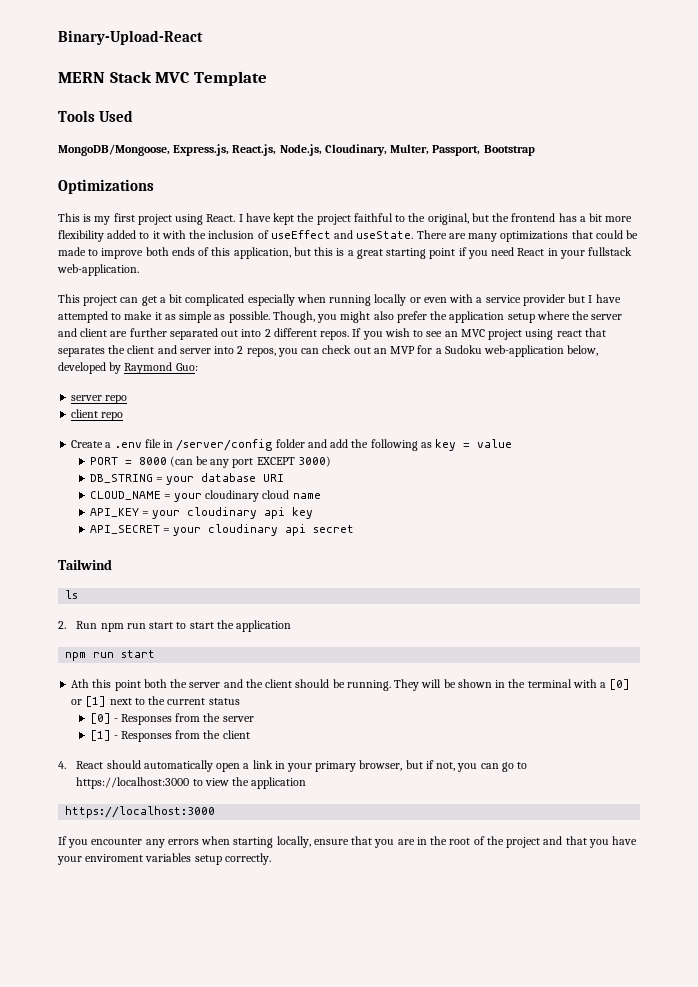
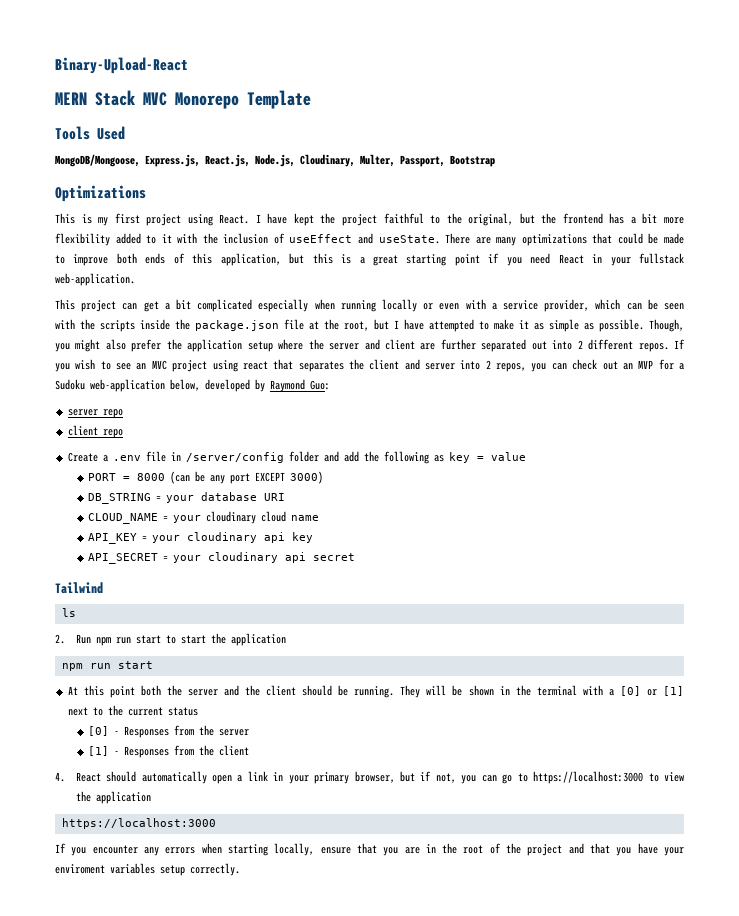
(191, 77) none -> [175,92,239,109] Monorepo
[522,294,565,306] provider -> [544,299,684,312] [55,319,369,332] provider, which can be seen with the scripts inside the package.json file at the root,
[71,679,90,688] Ath -> [67,686,78,695] At

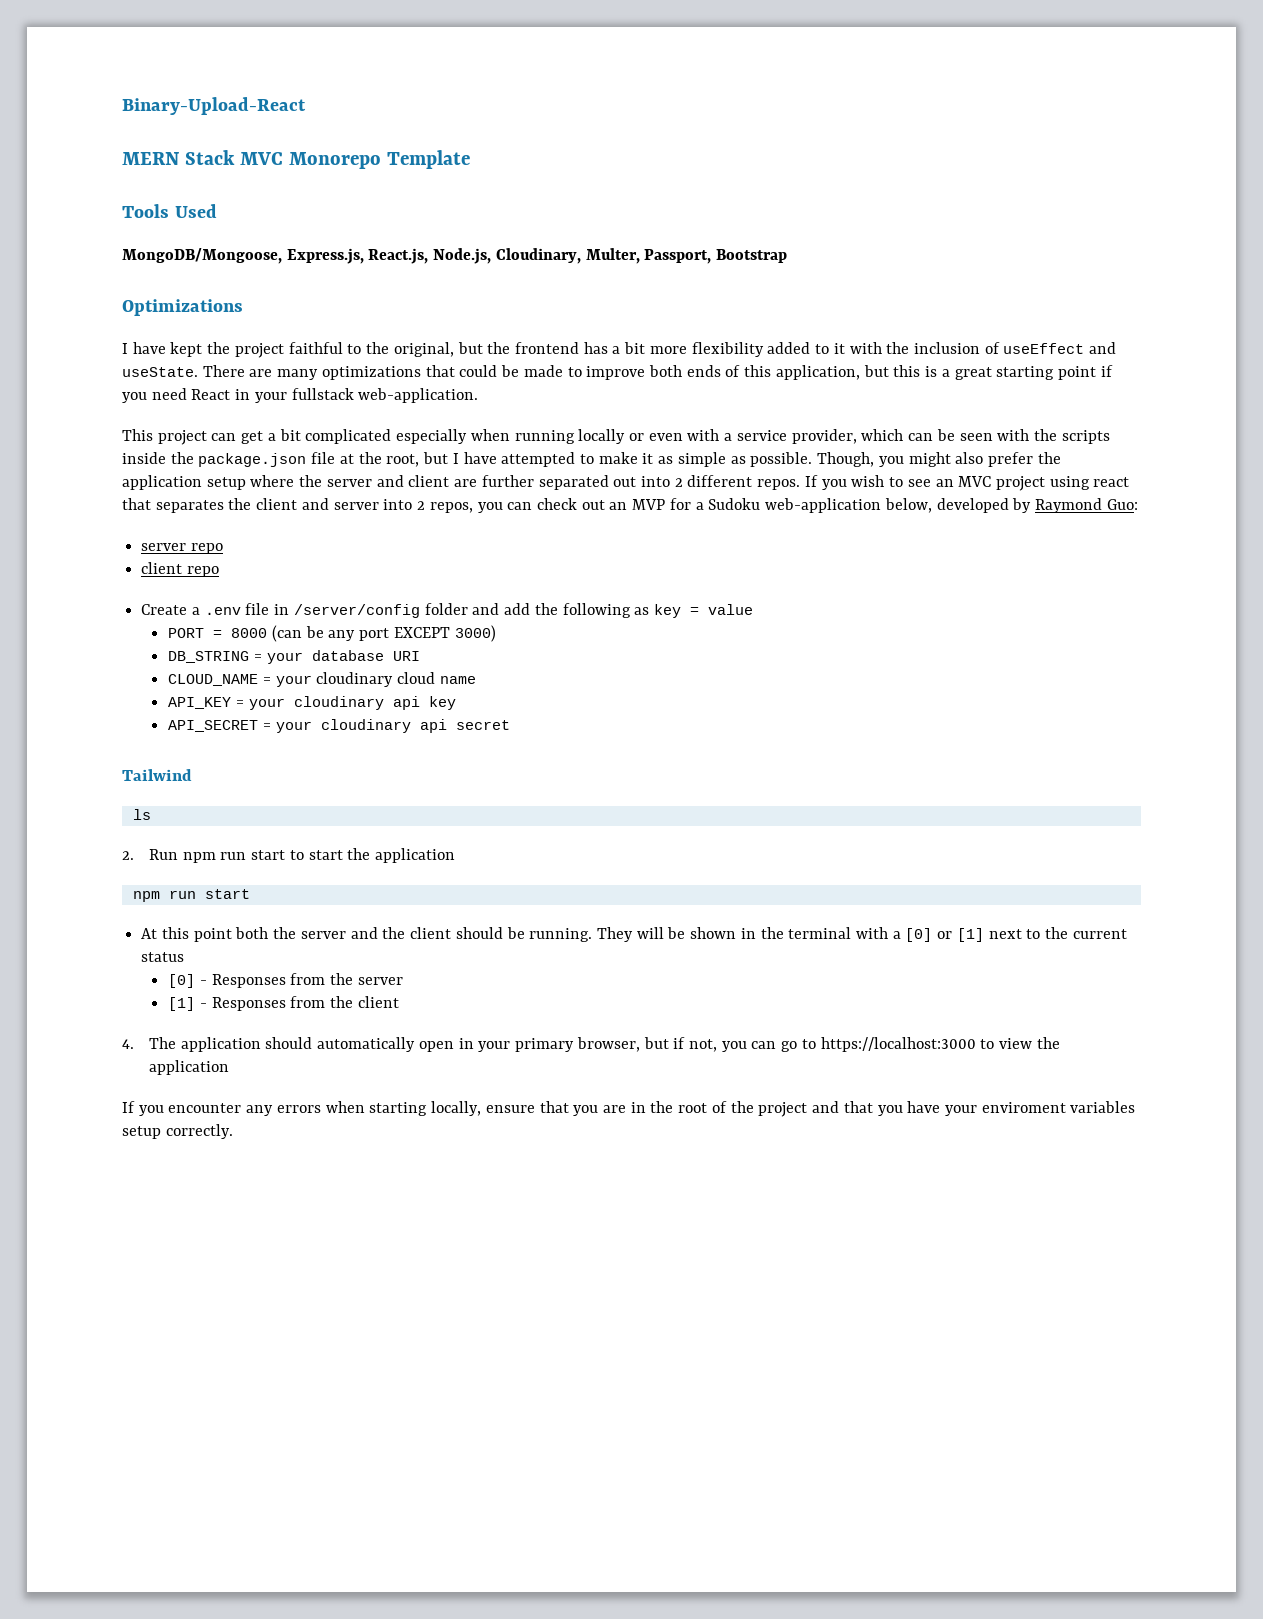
[55,213,250,226] This is my first project using React. -> (243, 307) none
[75,772,101,782] React -> [148,1037,261,1052] The application
[237,771,268,782] a link -> (454, 1046) none
[61,818,216,829] // https://localhost:3000 -> (229, 1067) none

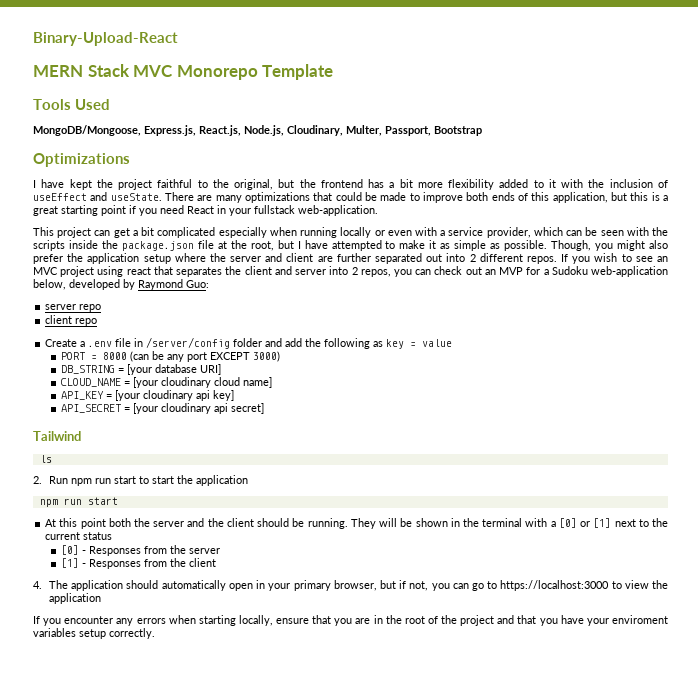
[266,650,420,664] your database URI -> [127,364,222,375] [your database URI]
[275,675,312,687] your -> [133,377,159,388] [your
[439,676,476,684] name -> [243,377,273,388] name]
[248,696,456,710] your cloudinary api key -> [115,390,235,401] [your cloudinary api key]
[275,719,510,733] your cloudinary api secret -> [133,403,265,414] [your cloudinary api secret]

